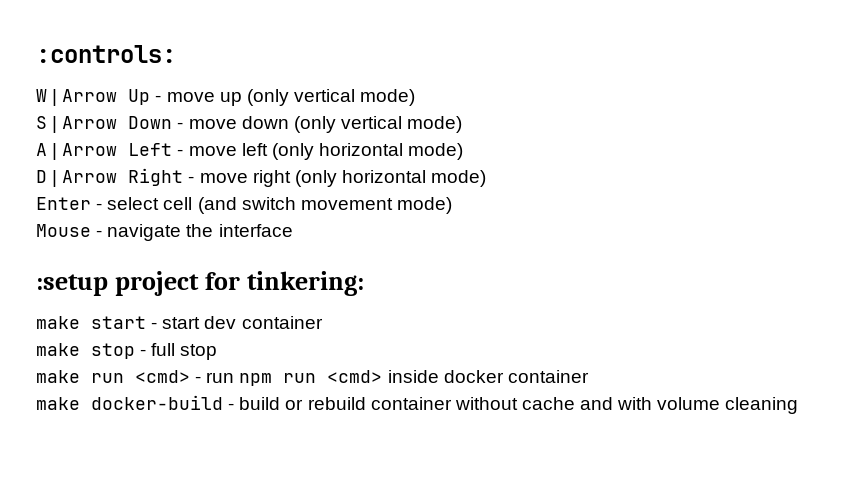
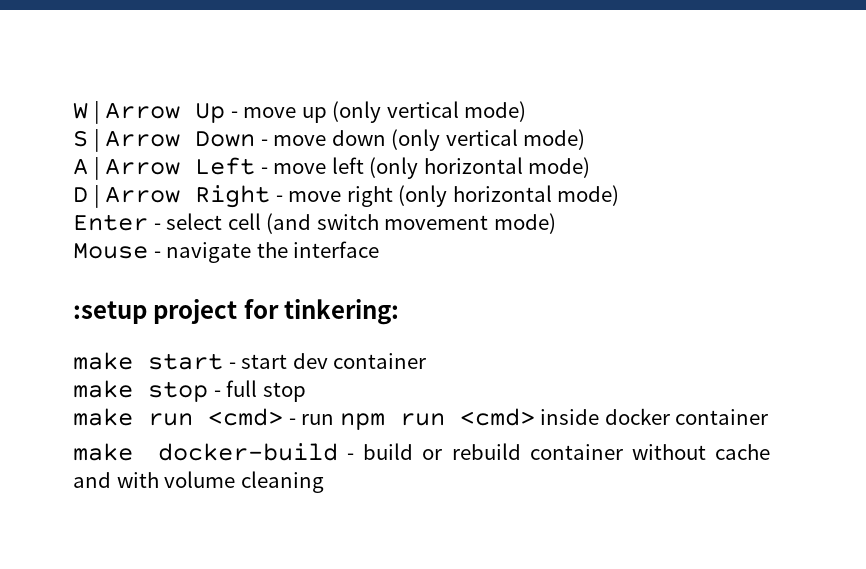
[36,45,176,63] :controls: // -> (73, 111) none

